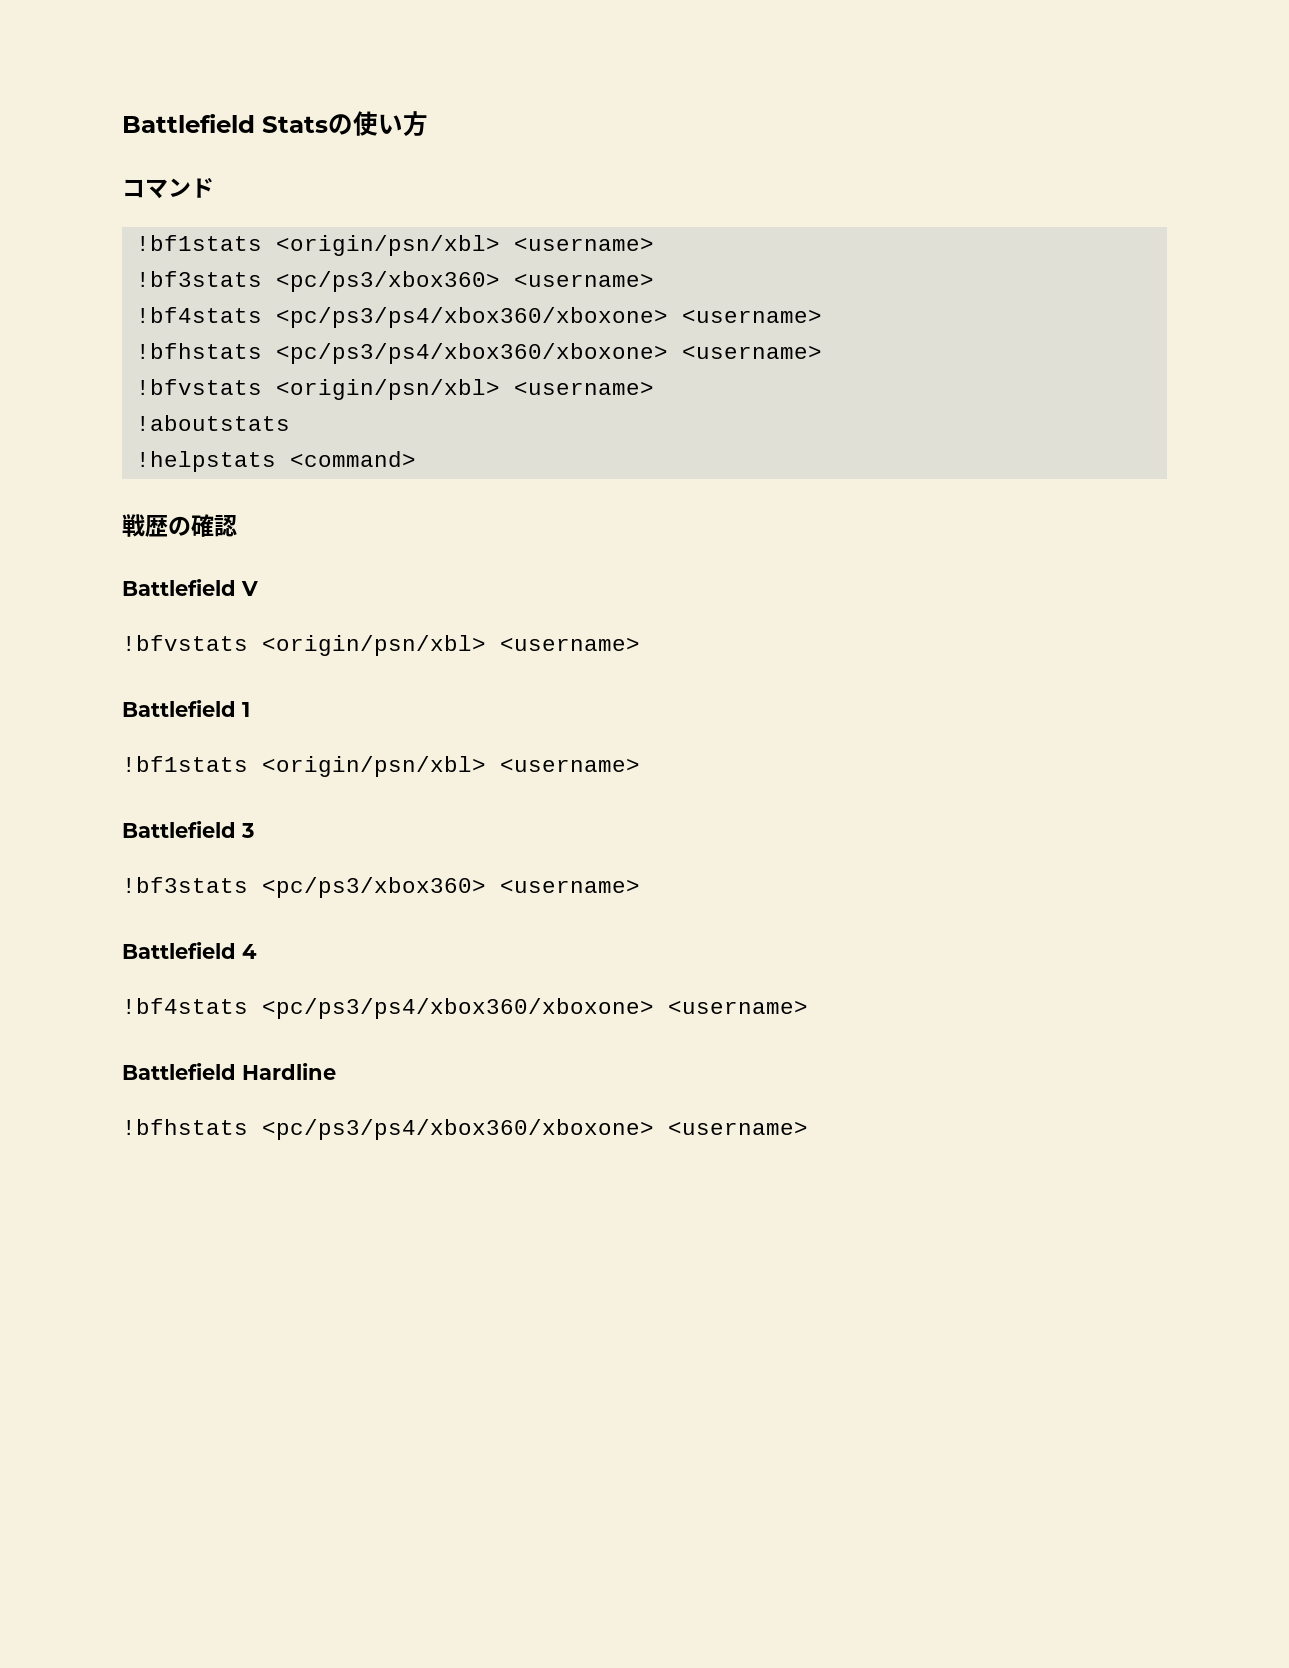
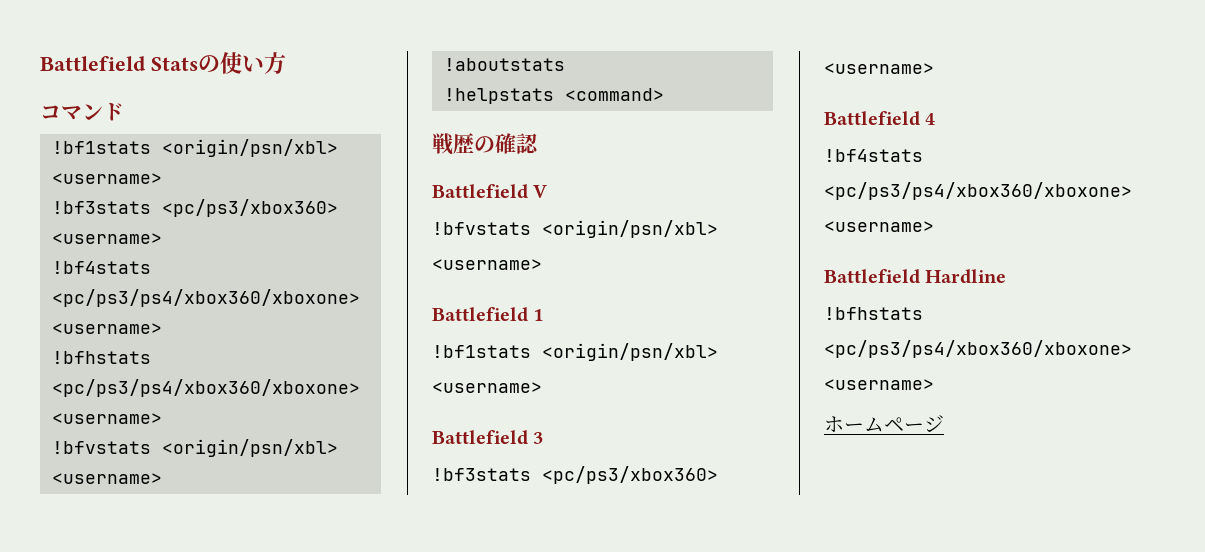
(808, 1128) none -> [824,415,944,433] // ホームページ

